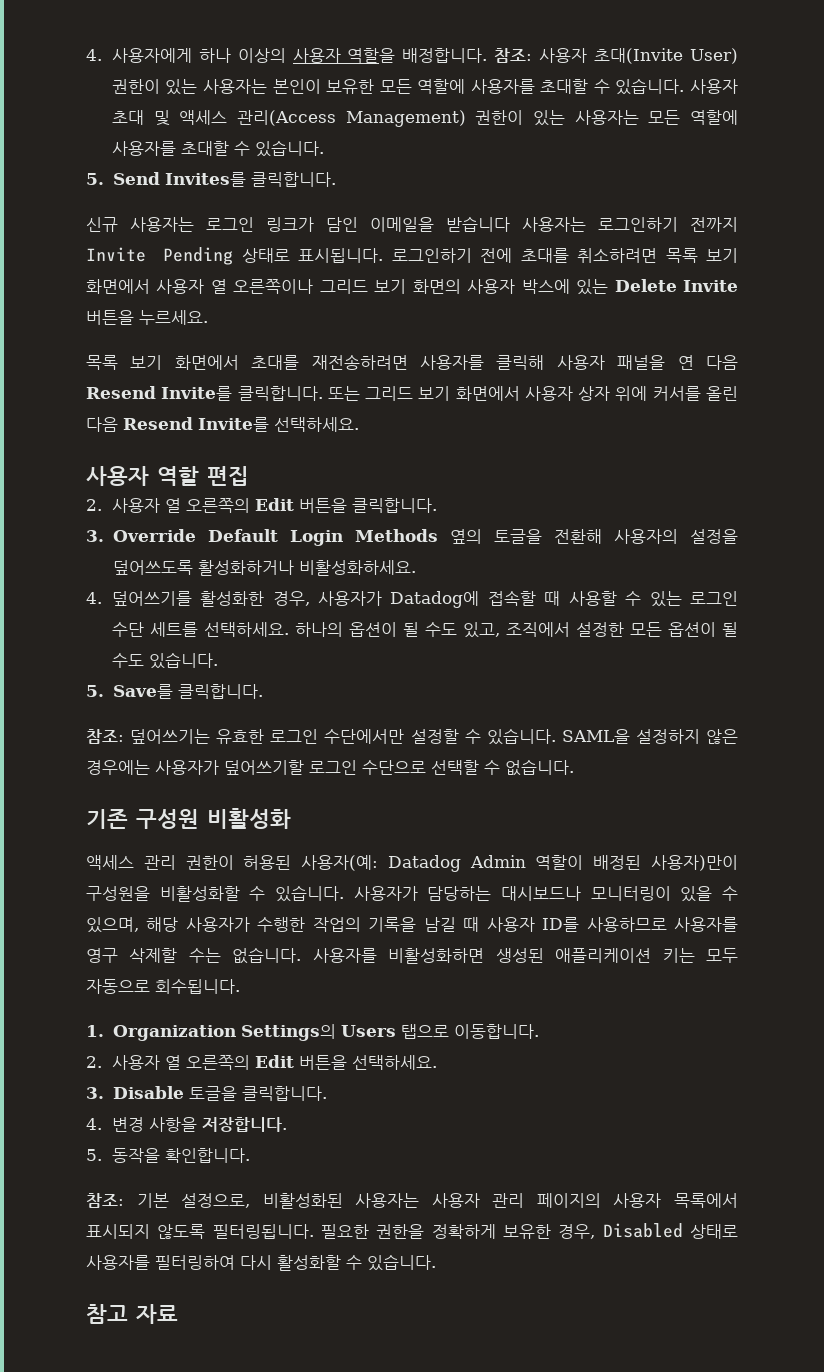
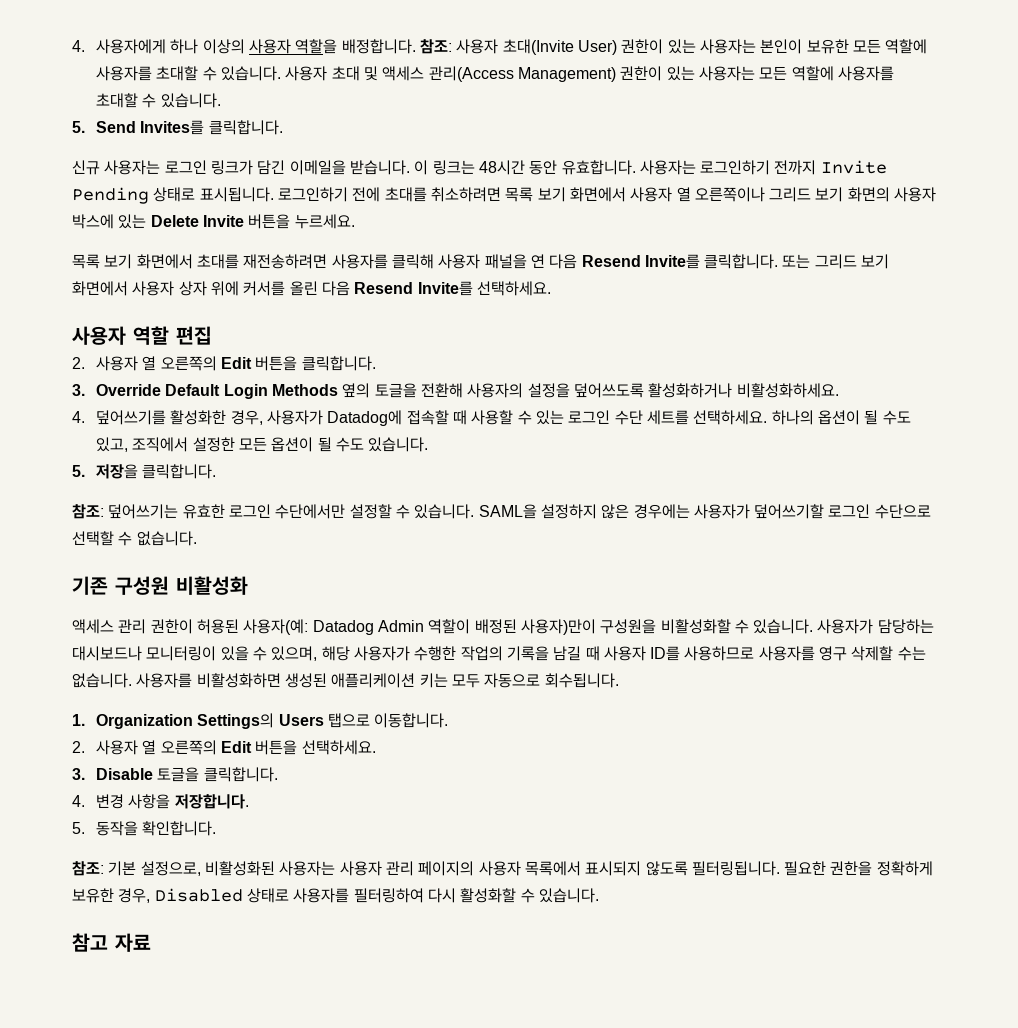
[326,216,510,232] 담인 이메일을 받습니다 -> [257,160,636,175] 담긴 이메일을 받습니다. 이 링크는 48시간 동안 유효합니다.
[112,684,173,699] Save를 -> [96,464,139,479] 저장을

